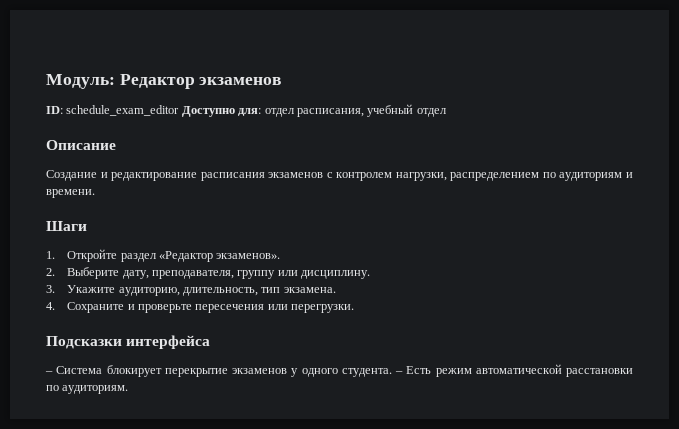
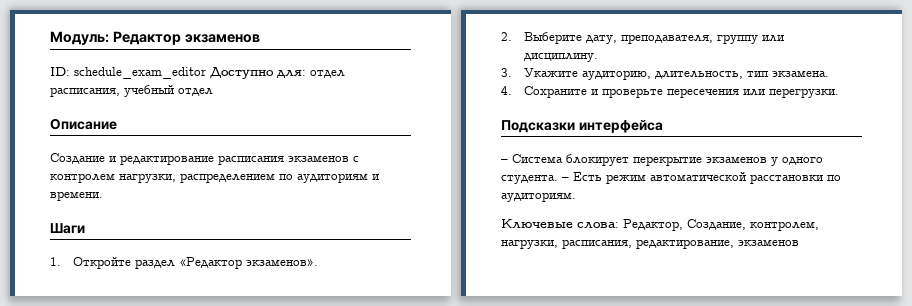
(129, 389) none -> [501,219,819,231] [501,239,799,249] // Ключевые слова: Редактор, Создание, контролем, нагрузки, расписания, редактирование, экзаменов

